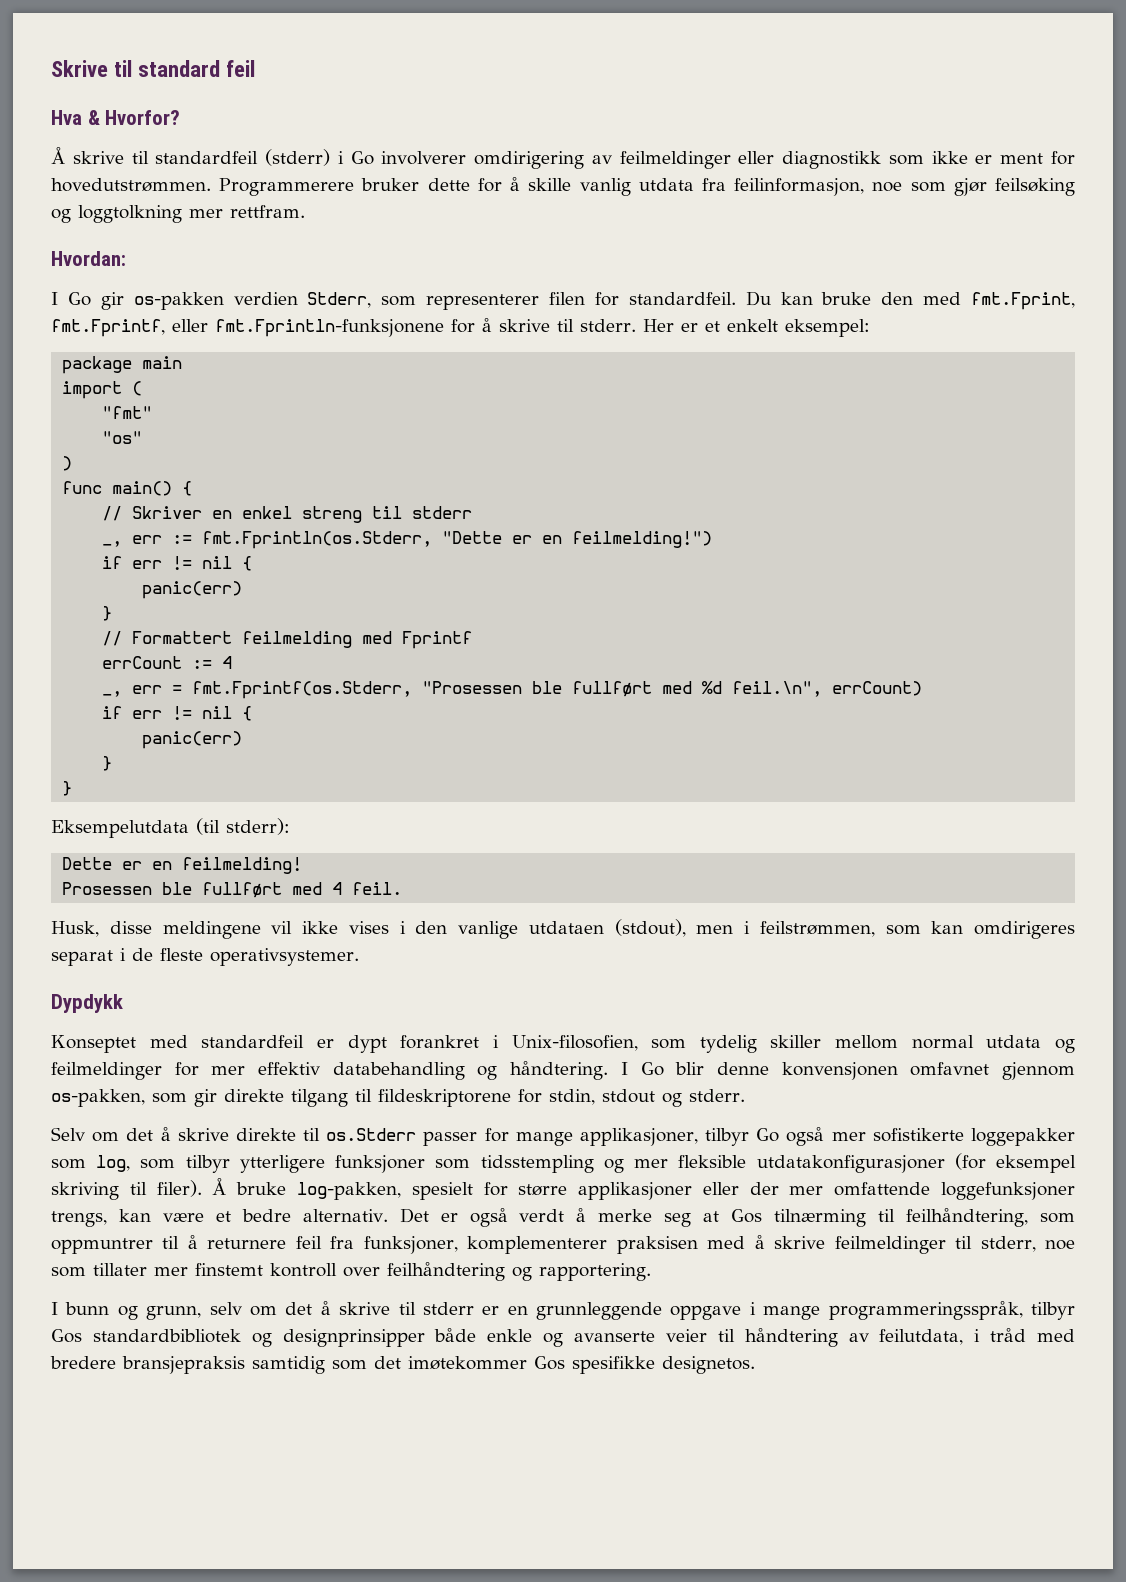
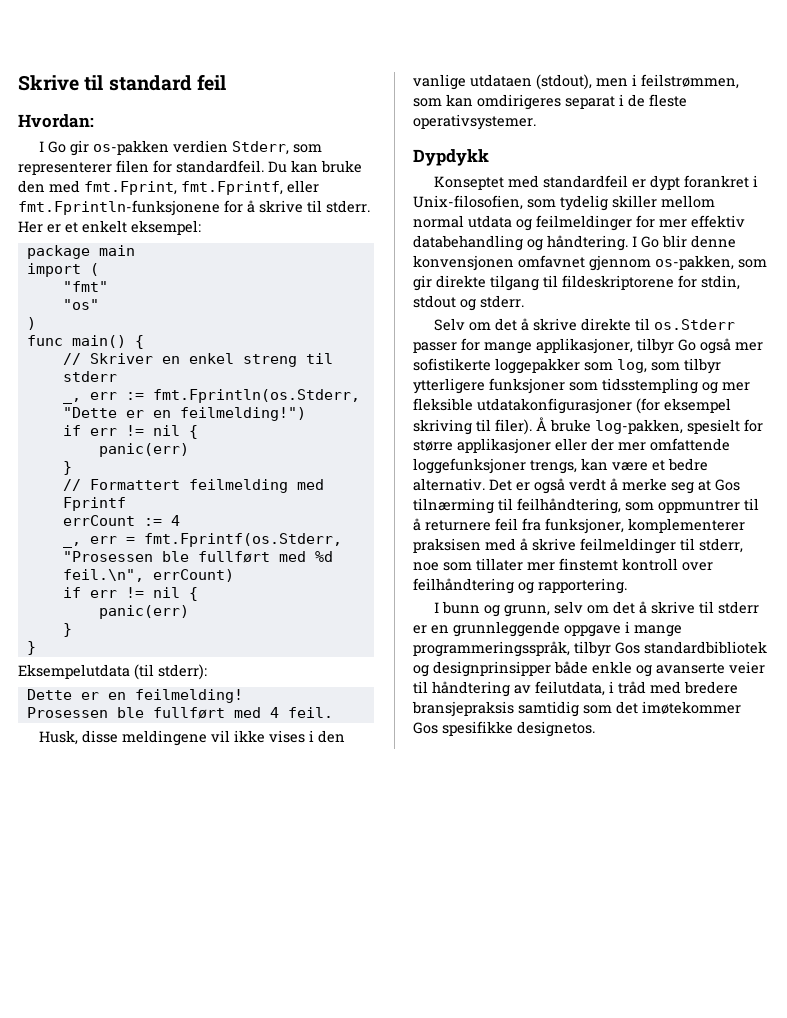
[51,110,181,125] [51,147,1075,169] [51,177,1075,196] [51,205,305,223] // Hva & Hvorfor? // Å skrive til standardfeil (stderr) i Go involverer omdirigering av feilmeldinger eller diagnostikk som ikke er ment for hovedutstrømmen. Programmerere bruker dette for å skille vanlig utdata fra feilinformasjon, noe som gjør feilsøking og loggtolkning mer rettfram. -> (226, 82) none

